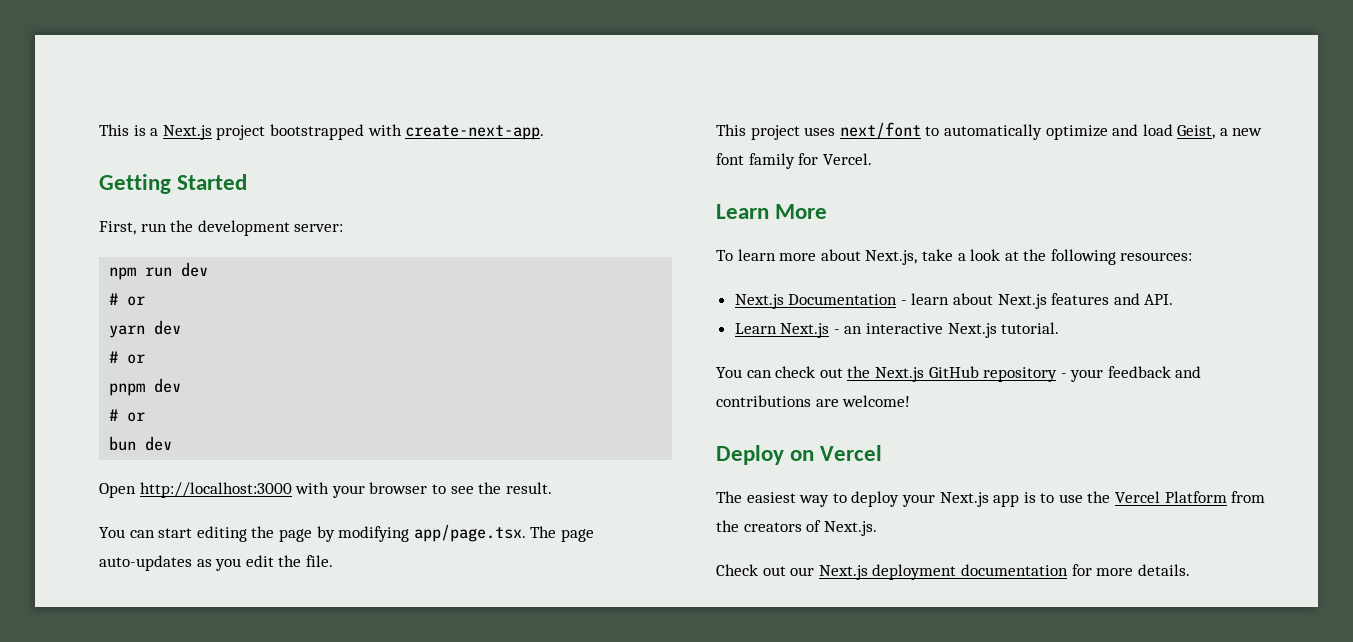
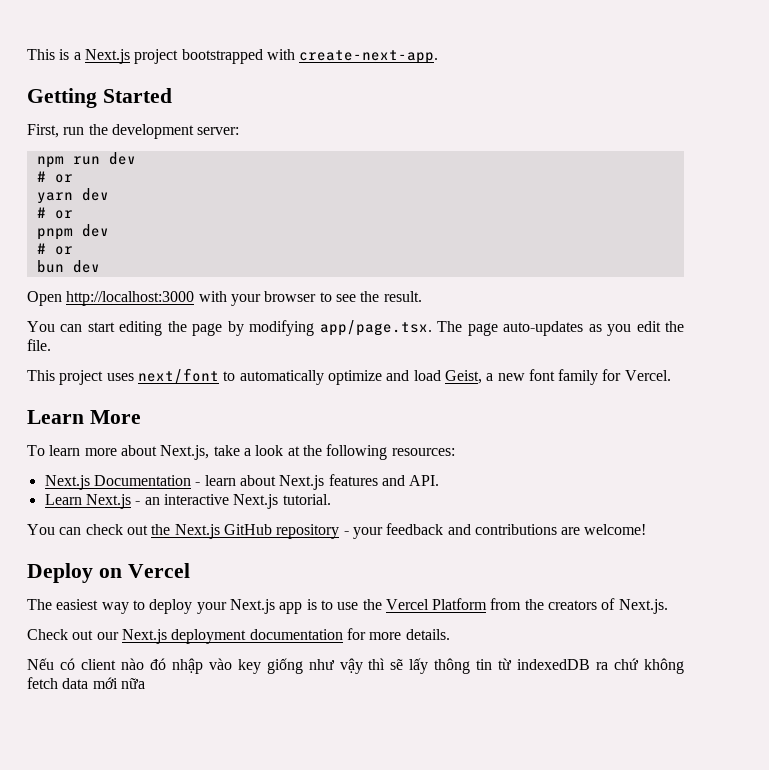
(1190, 570) none -> [27,658,684,674] [27,677,145,689] // Nếu có client nào đó nhập vào key giống như vậy thì sẽ lấy thông tin từ indexedDB ra chứ không fetch data mới nữa

